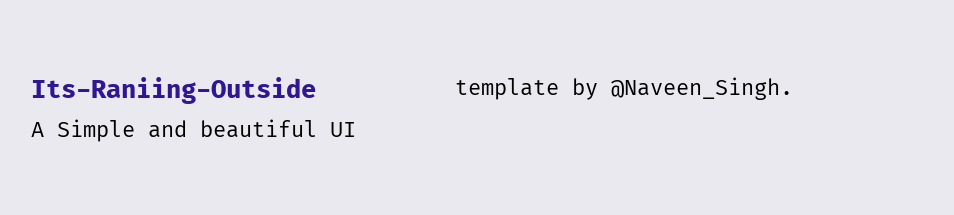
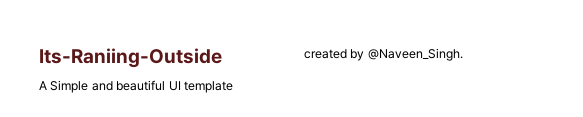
(559, 89) none -> [304,49,347,59] created

